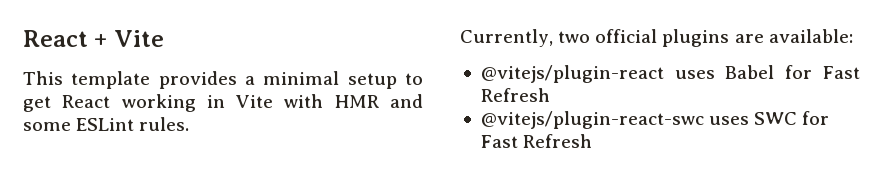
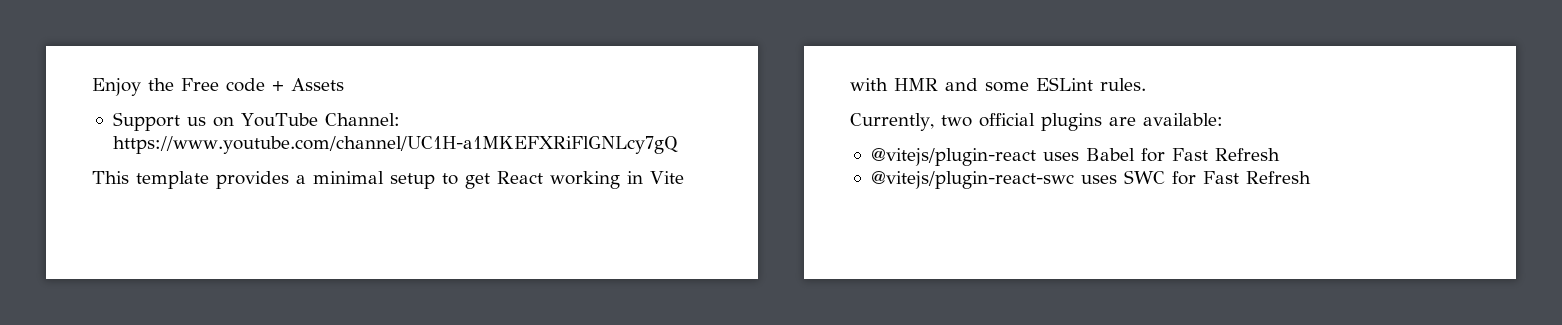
[23,30,164,47] React + Vite -> [92,78,344,96] [112,112,400,131] [112,136,678,154] Enjoy the Free code + Assets // Support us on YouTube Channel: https://www.youtube.com/channel/UC1H-a1MKEFXRiFlGNLcy7gQ

